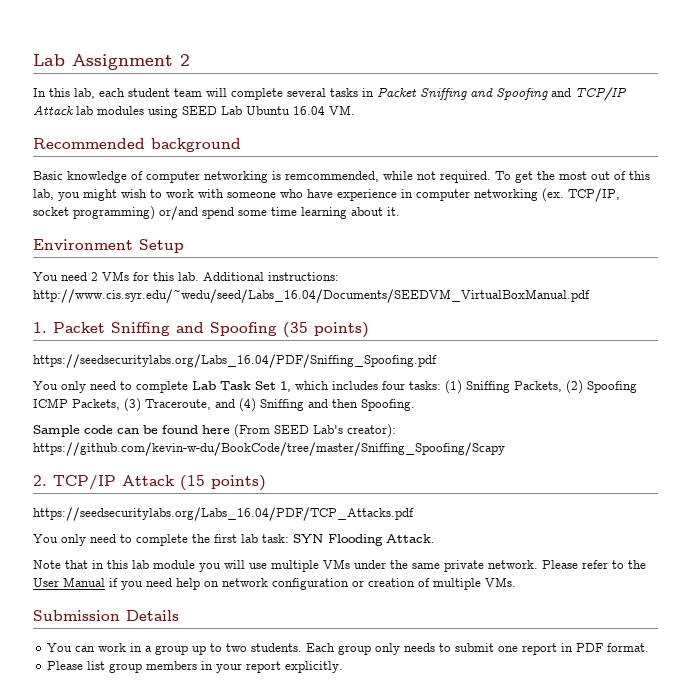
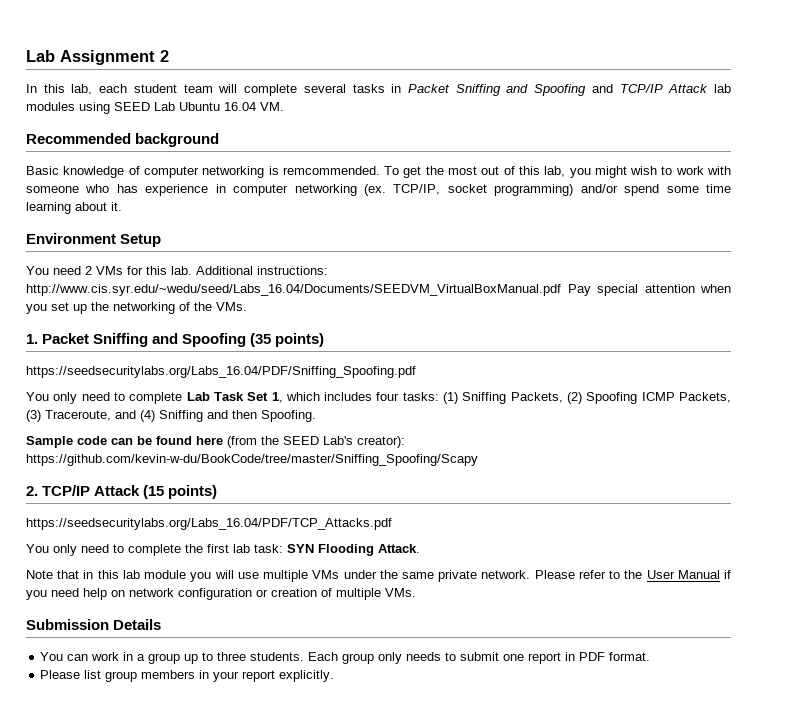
[285,171,491,183] remcommended, while not required. -> [282,166,380,175] remcommended.
[307,189,333,198] have -> [116,184,138,193] has
[159,206,198,220] or/and -> [580,184,618,193] and/or
(590, 296) none -> [567,284,731,296] [26,302,247,314] Pay special attention when you set up the networking of the VMs.
[234,424,270,438] (From -> [227,436,279,448] (from the
[226,643,248,652] two -> [217,652,247,661] three

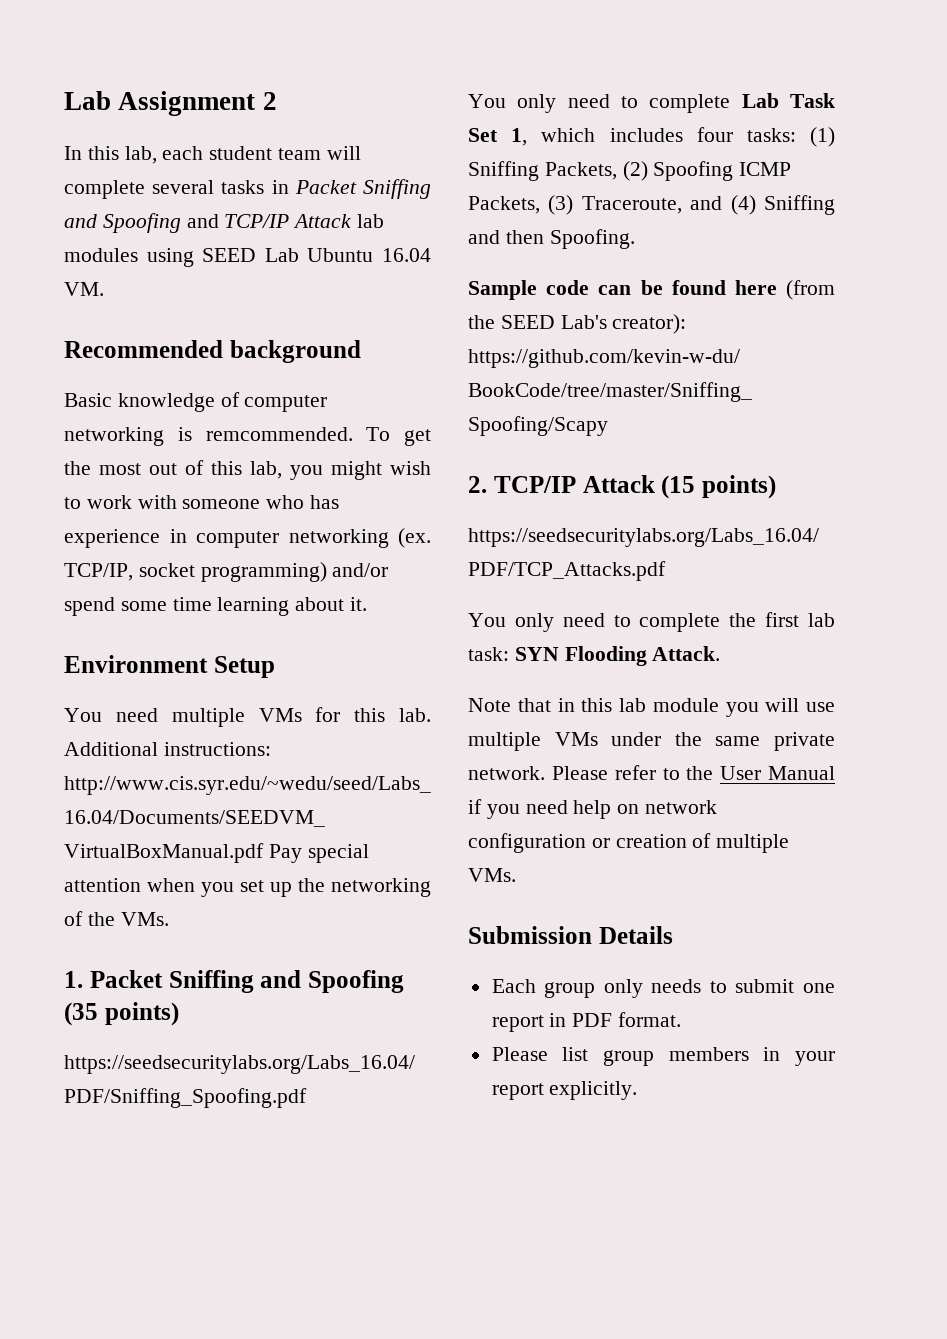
[85,266,92,275] 2 -> [171,708,245,727] multiple
[40,652,305,664] You can work in a group up to three students. -> (673, 935) none

